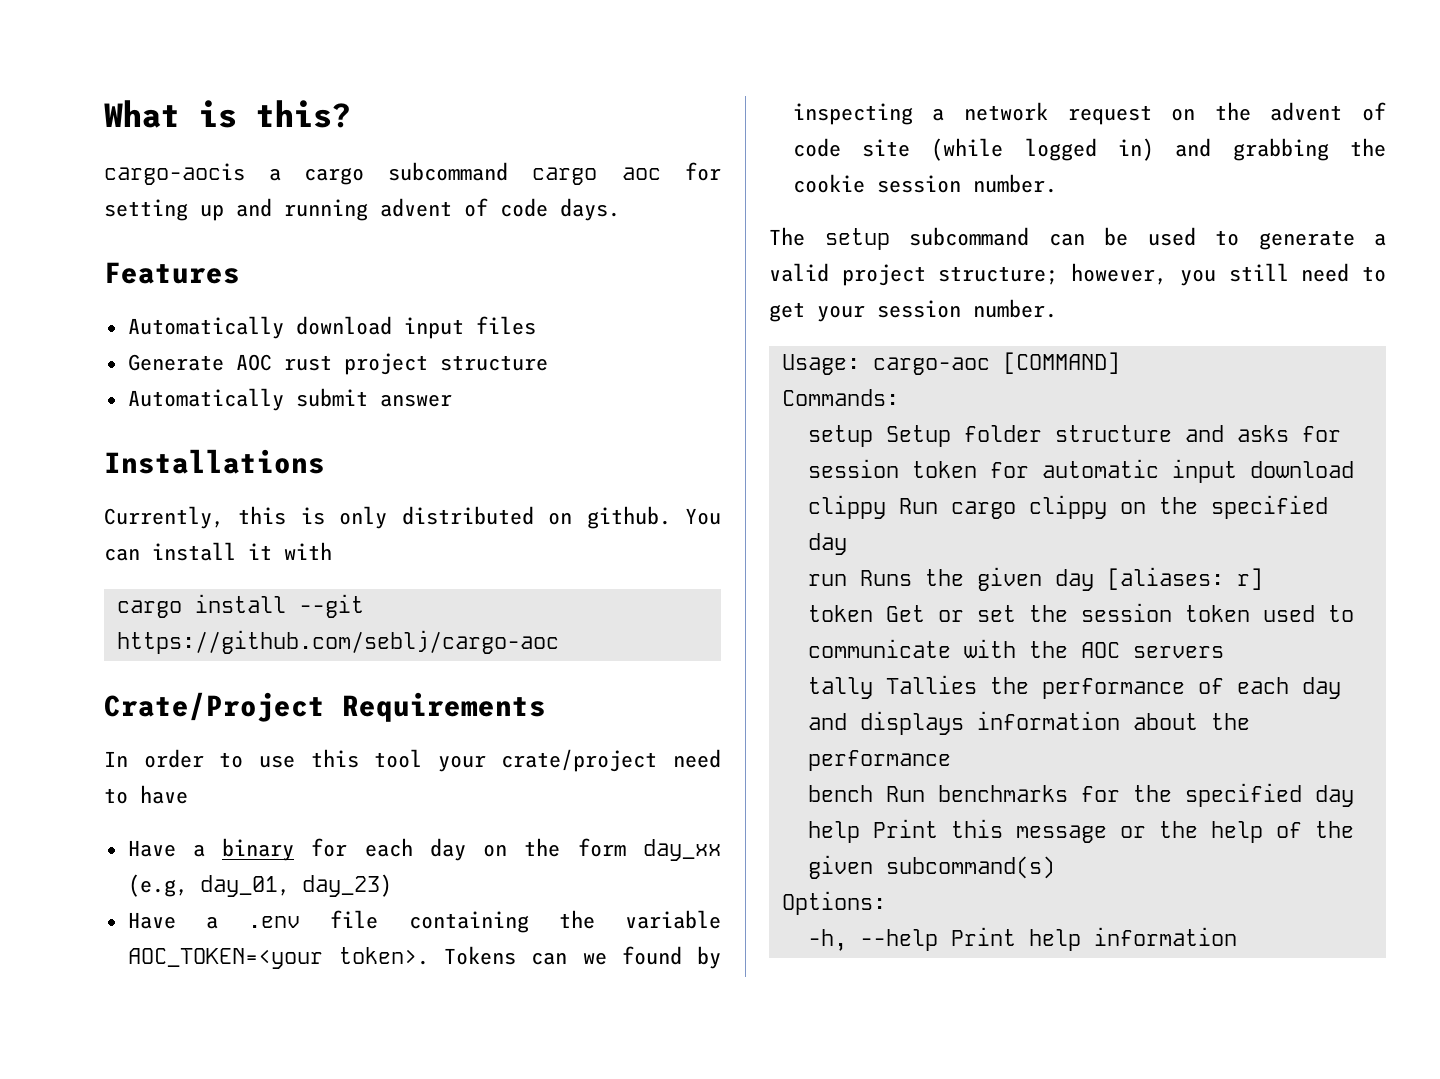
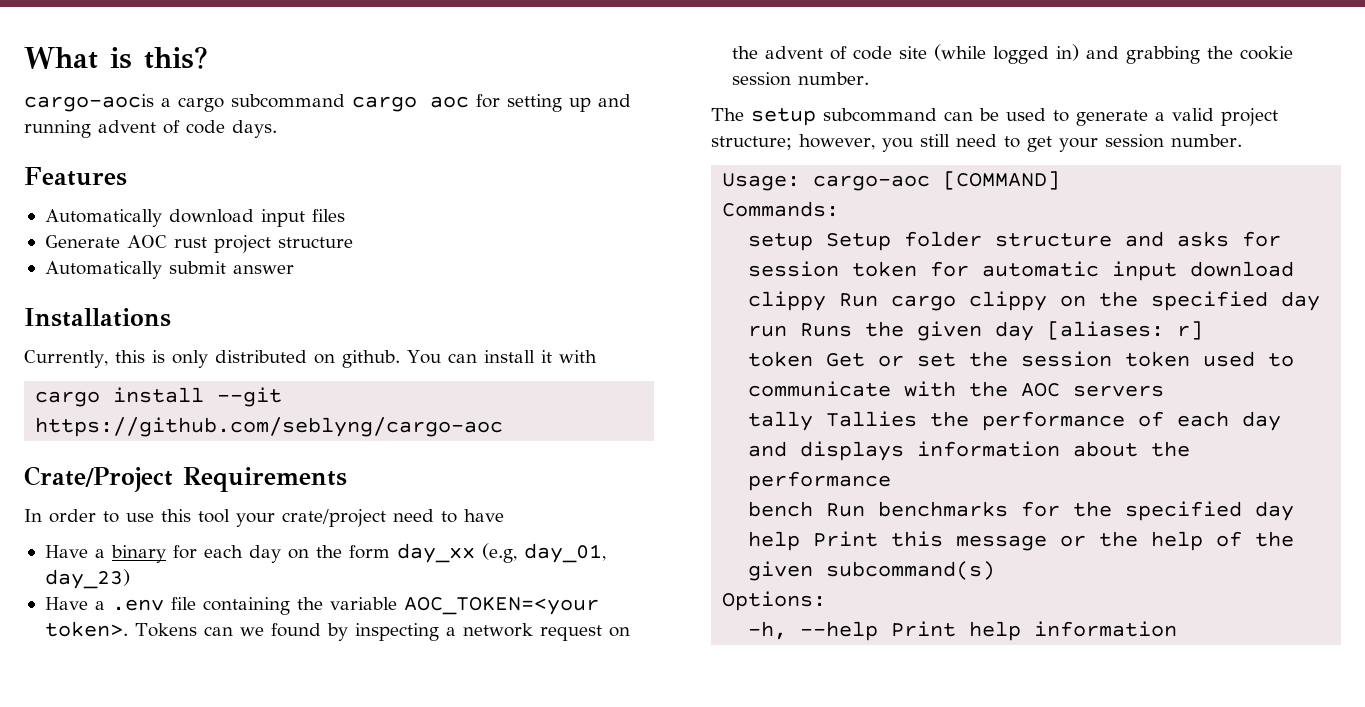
[116,630,559,654] https://github.com/seblj/cargo-aoc -> [35,417,504,437] https://github.com/seblyng/cargo-aoc

